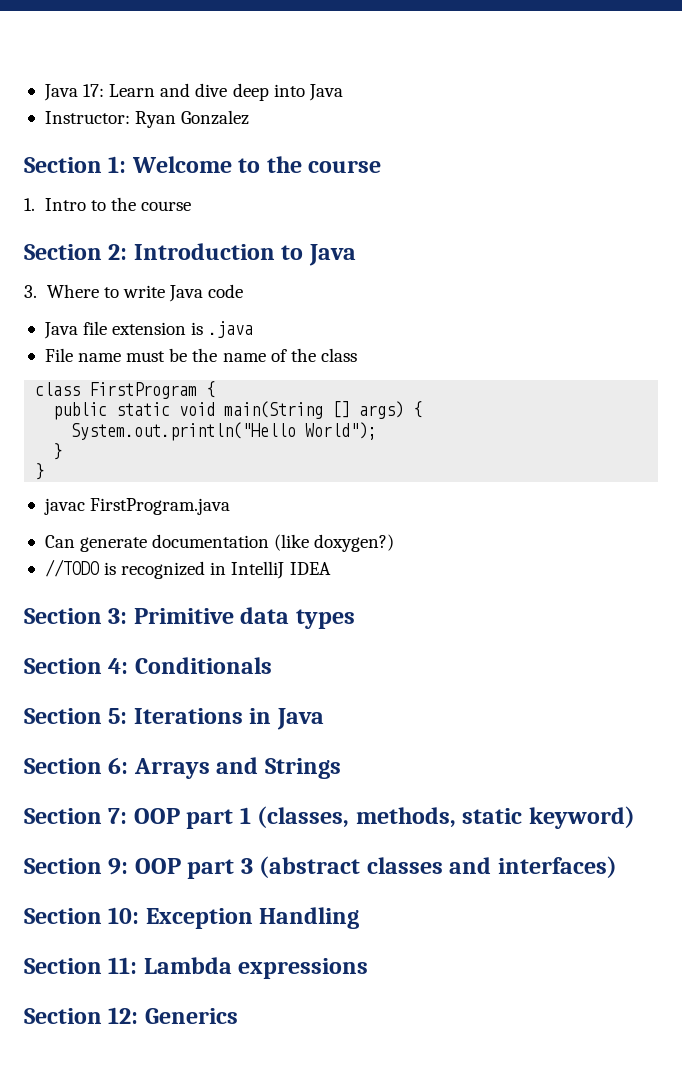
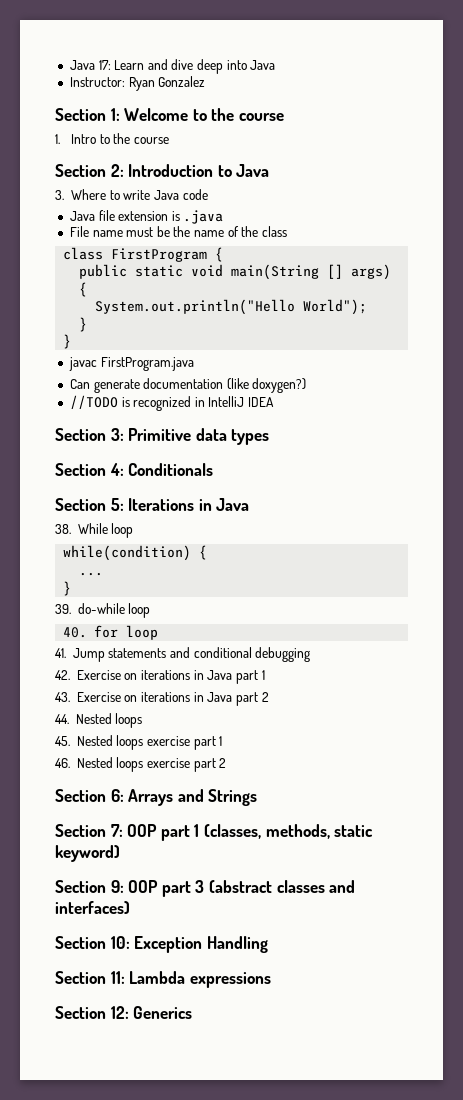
(324, 719) none -> [55,523,134,538] [63,545,208,561] [79,572,104,576] [63,581,72,596] [55,603,151,618] [63,625,158,640] [55,647,311,662] [55,670,265,684] [55,692,269,706] [55,713,143,728] [55,735,223,750] [55,757,227,772] // 38. While loop // while(condition) { // ... // } // 39. do-while loop // 40. for loop // 41. Jump statements and conditional debugging // 42. Exercise on iterations in Java part 1 // 43. Exercise on iterations in Java part 2 // 44. Nested loops // 45. Nested loops exercise part 1 // 46. Nested loops exercise part 2

